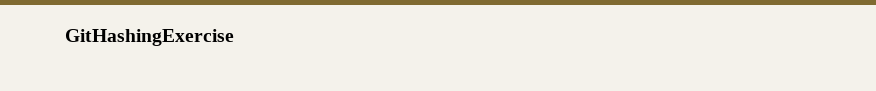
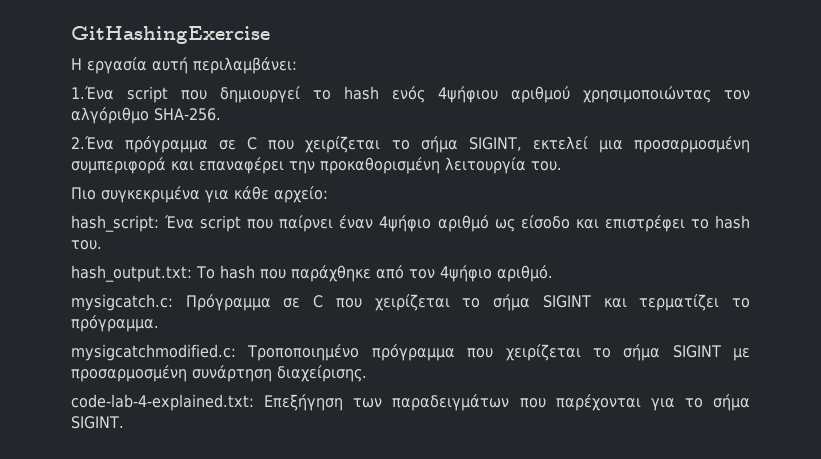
(234, 37) none -> [71,57,297,74] [71,86,750,103] [71,107,221,124] [71,136,750,153] [71,157,562,174] [71,186,328,203] [71,215,751,232] [71,240,102,250] [71,265,553,282] [71,294,751,311] [71,315,159,332] [71,344,750,361] [71,365,367,382] [71,394,750,411] [71,416,124,429] // Η εργασία αυτή περιλαμβάνει: // 1.Ένα script που δημιουργεί το hash ενός 4ψήφιου αριθμού χρησιμοποιώντας τον αλγόριθμο SHA-256. // 2.Ένα πρόγραμμα σε C που χειρίζεται το σήμα SIGINT, εκτελεί μια προσαρμοσμένη συμπεριφορά και επαναφέρει την προκαθορισμένη λειτουργία του. // Πιο συγκεκριμένα για κάθε αρχείο: // hash_script: Ένα script που παίρνει έναν 4ψήφιο αριθμό ως είσοδο και επιστρέφει το hash του. // hash_output.txt: Το hash που παράχθηκε από τον 4ψήφιο αριθμό. // mysigcatch.c: Πρόγραμμα σε C που χειρίζεται το σήμα SIGINT και τερματίζει το πρόγραμμα. // mysigcatchmodified.c: Τροποποιημένο πρόγραμμα που χειρίζεται το σήμα SIGINT με προσαρμοσμένη συνάρτηση διαχείρισης. // code-lab-4-explained.txt: Επεξήγηση των παραδειγμάτων που παρέχονται για το σήμα SIGINT.

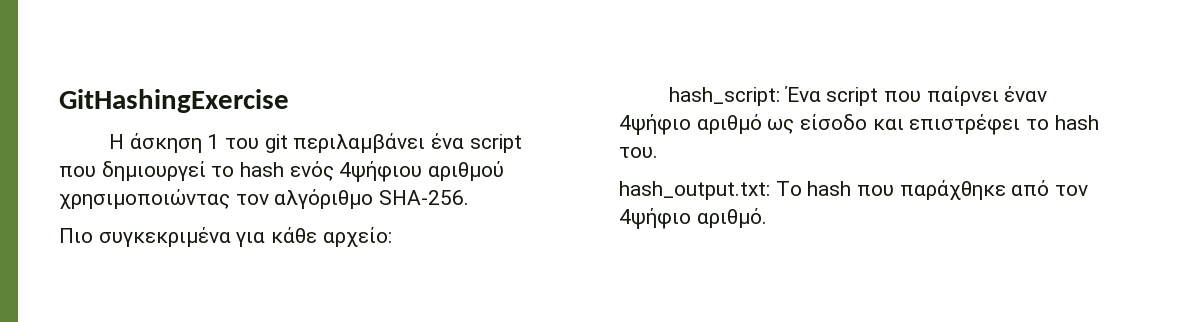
[87,57,297,74] [71,86,114,100] εργασία αυτή περιλαμβάνει: // 1.Ένα -> [129,133,465,153] άσκηση 1 του git περιλαμβάνει ένα
[71,136,750,153] [71,157,562,174] // 2.Ένα πρόγραμμα σε C που χειρίζεται το σήμα SIGINT, εκτελεί μια προσαρμοσμένη συμπεριφορά και επαναφέρει την προκαθορισμένη λειτουργία του. -> (470, 197) none
[71,294,751,311] [71,315,159,332] [71,344,750,361] [71,365,367,382] [71,394,750,411] [71,416,124,429] // mysigcatch.c: Πρόγραμμα σε C που χειρίζεται το σήμα SIGINT και τερματίζει το πρόγραμμα. // mysigcatchmodified.c: Τροποποιημένο πρόγραμμα που χειρίζεται το σήμα SIGINT με προσαρμοσμένη συνάρτηση διαχείρισης. // code-lab-4-explained.txt: Επεξήγηση των παραδειγμάτων που παρέχονται για το σήμα SIGINT. -> (767, 218) none

